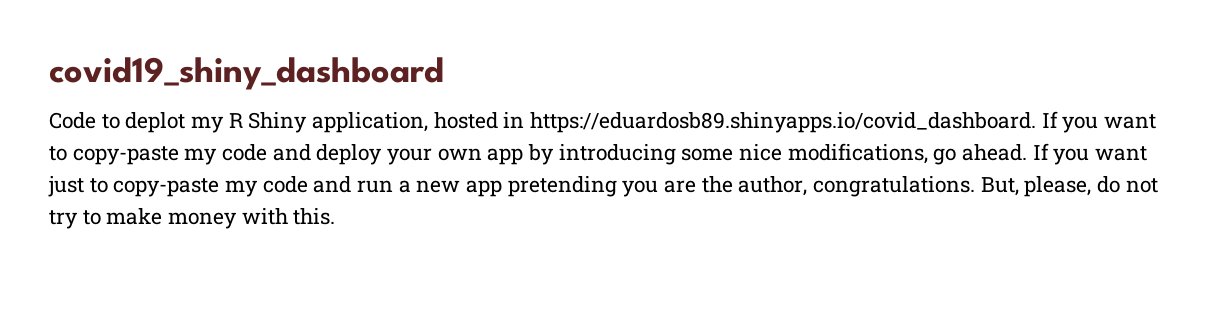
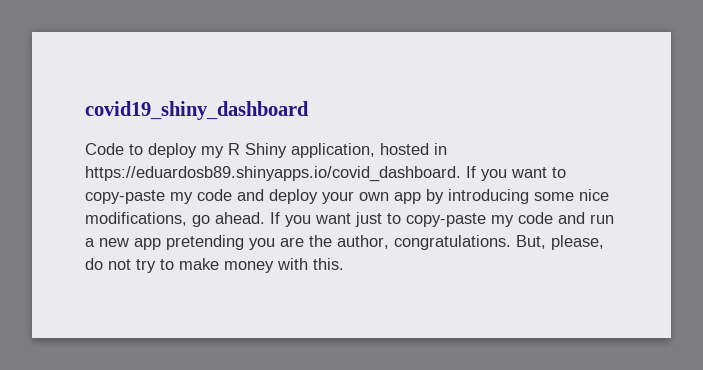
[125,112,186,133] deplot -> [148,143,197,158] deploy

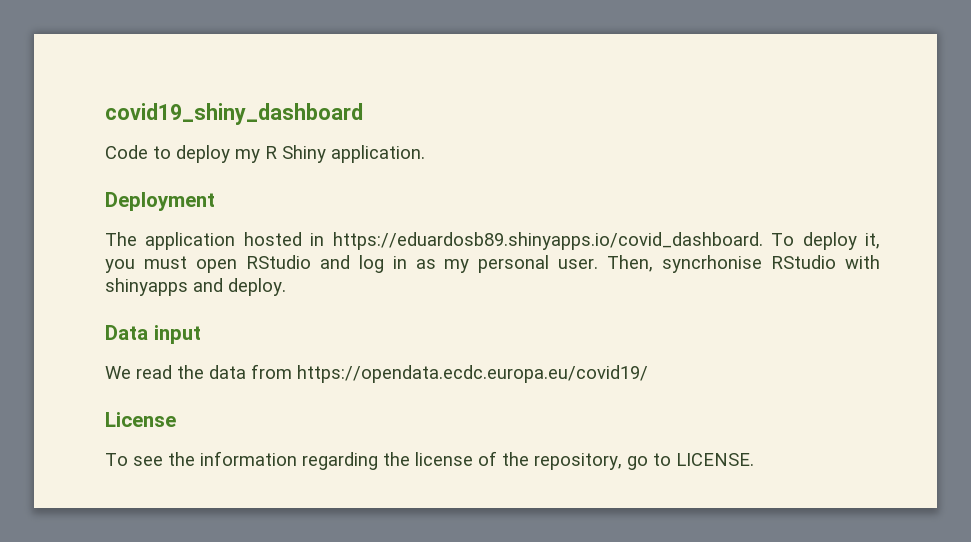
[291,143,447,158] [85,166,566,182] [85,189,609,204] [85,212,614,227] [85,235,604,250] [85,258,344,273] application, hosted in https://eduardosb89.shinyapps.io/covid_dashboard. If you want to copy-paste my code and deploy your own app by introducing some nice modifications, go ahead. If you want just to copy-paste my code and run a new app pretending you are the author, congratulations. But, please, do not try to make money with this. -> [331,145,425,163] [105,192,215,211] [105,232,880,250] [105,255,881,273] [105,278,286,296] [105,325,201,344] [105,364,648,383] [105,412,176,427] [105,451,754,470] application. // Deployment // The application hosted in https://eduardosb89.shinyapps.io/covid_dashboard. To deploy it, you must open RStudio and log in as my personal user. Then, syncrhonise RStudio with shinyapps and deploy. // Data input // We read the data from https://opendata.ecdc.europa.eu/covid19/ // License // To see the information regarding the license of the repository, go to LICENSE.

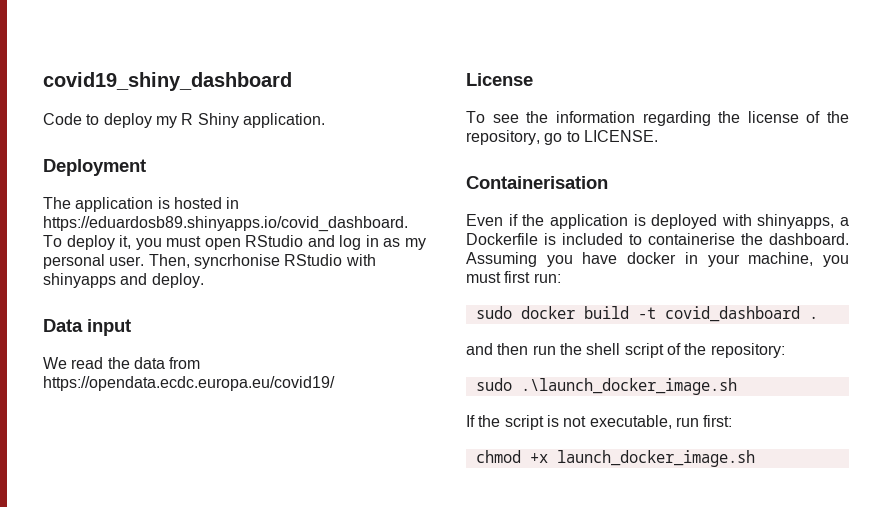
(236, 241) none -> [157,197,170,209] is
(754, 459) none -> [466,176,608,189] [466,214,849,229] [466,233,849,245] [466,252,849,267] [466,271,561,283] [475,306,818,322] [466,343,785,358] [475,378,737,395] [466,415,733,430] [475,450,755,467] // Containerisation // Even if the application is deployed with shinyapps, a Dockerfile is included to containerise the dashboard. Assuming you have docker in your machine, you must first run: // sudo docker build -t covid_dashboard . // and then run the shell script of the repository: // sudo .\launch_docker_image.sh // If the script is not executable, run first: // chmod +x launch_docker_image.sh

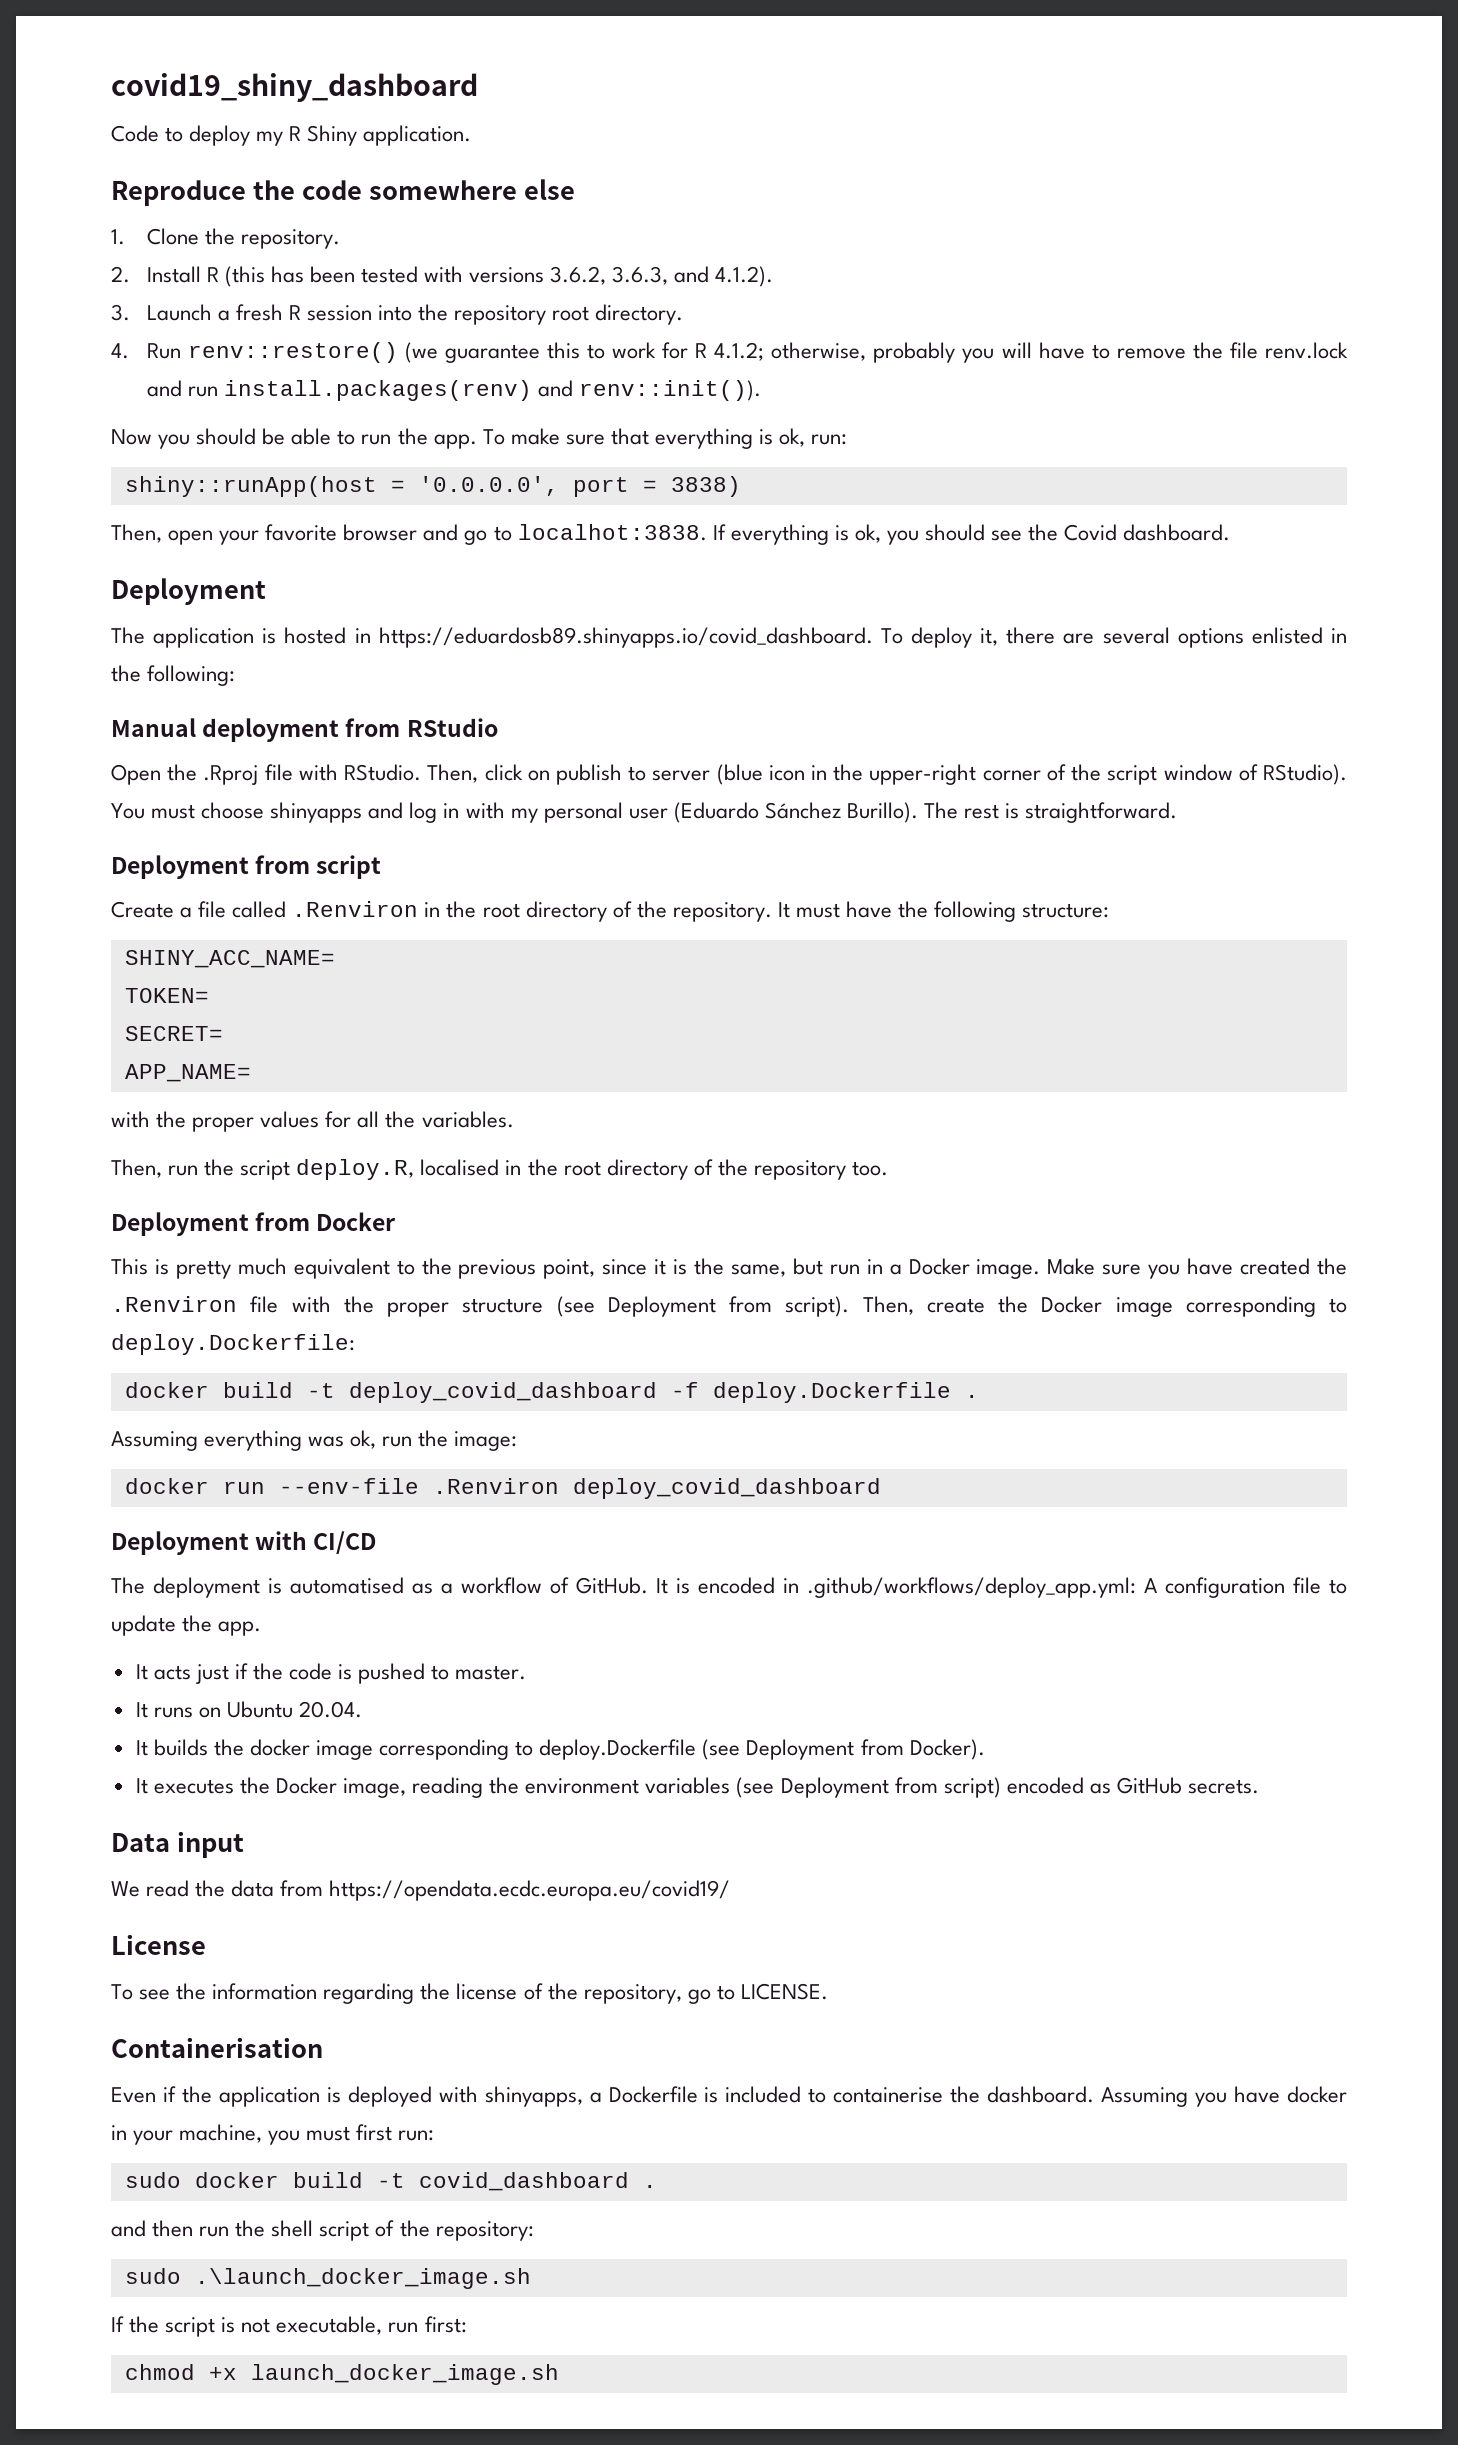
(325, 120) none -> [111,179,575,206] [111,228,340,249] [111,266,774,287] [111,304,684,325] [111,342,1348,363] [146,380,761,401] [111,428,848,449] [124,476,741,497] [111,524,1231,545] // Reproduce the code somewhere else // 1. Clone the repository. // 2. Install R (this has been tested with versions 3.6.2, 3.6.3, and 4.1.2). // 3. Launch a fresh R session into the repository root directory. // 4. Run renv::restore() (we guarantee this to work for R 4.1.2; otherwise, probably you will have to remove the file renv.lock and run install.packages(renv) and renv::init()). // Now you should be able to run the app. To make sure that everything is ok, run: // shiny::runApp(host = '0.0.0.0', port = 3838) // Then, open your favorite browser and go to localhot:3838. If everything is ok, you should see the Covid dashboard.
[135,235,304,250] you must open RStudio -> [1006,627,1347,648] [111,665,236,686] [111,718,498,742] [111,764,1348,785] [111,802,363,823] there are several options enlisted in the following: // Manual deployment from RStudio // Open the .Rproj file with RStudio. Then, click on publish to server (blue icon in the upper-right corner of the script window of RStudio). You must choose shinyapps
[383,238,401,247] as -> [465,802,505,819] with
[109,254,376,269] [43,273,204,288] user. Then, syncrhonise RStudio with shinyapps and deploy. -> [628,802,1178,823] [111,855,382,879] [111,901,1110,922] [124,950,335,968] [124,988,209,1003] [124,1026,223,1041] [124,1064,251,1082] [111,1111,514,1132] [111,1159,888,1180] [111,1212,397,1236] [111,1258,1347,1279] [111,1296,1347,1317] [111,1334,355,1355] [124,1382,979,1403] [111,1430,518,1451] [124,1478,881,1499] [111,1531,377,1555] [111,1577,1347,1598] [111,1615,262,1636] [135,1663,527,1684] [135,1701,363,1718] [135,1739,985,1760] [135,1777,1259,1798] user (Eduardo Sánchez Burillo). The rest is straightforward. // Deployment from script // Create a file called .Renviron in the root directory of the repository. It must have the following structure: // SHINY_ACC_NAME= // TOKEN= // SECRET= // APP_NAME= // with the proper values for all the variables. // Then, run the script deploy.R, localised in the root directory of the repository too. // Deployment from Docker // This is pretty much equivalent to the previous point, since it is the same, but run in a Docker image. Make sure you have created the .Renviron file with the proper structure (see Deployment from script). Then, create the Docker image corresponding to deploy.Dockerfile: // docker build -t deploy_covid_dashboard -f deploy.Dockerfile . // Assuming everything was ok, run the image: // docker run --env-file .Renviron deploy_covid_dashboard // Deployment with CI/CD // The deployment is automatised as a workflow of GitHub. It is encoded in .github/workflows/deploy_app.yml: A configuration file to update the app. // It acts just if the code is pushed to master. // It runs on Ubuntu 20.04. // It builds the docker image corresponding to deploy.Dockerfile (see Deployment from Docker). // It executes the Docker image, reading the environment variables (see Deployment from script) encoded as GitHub secrets.

